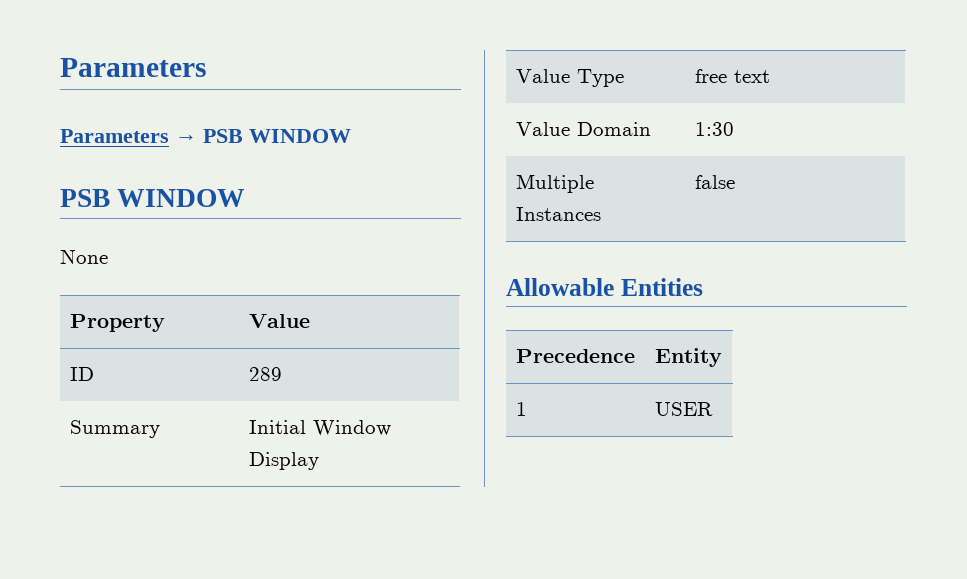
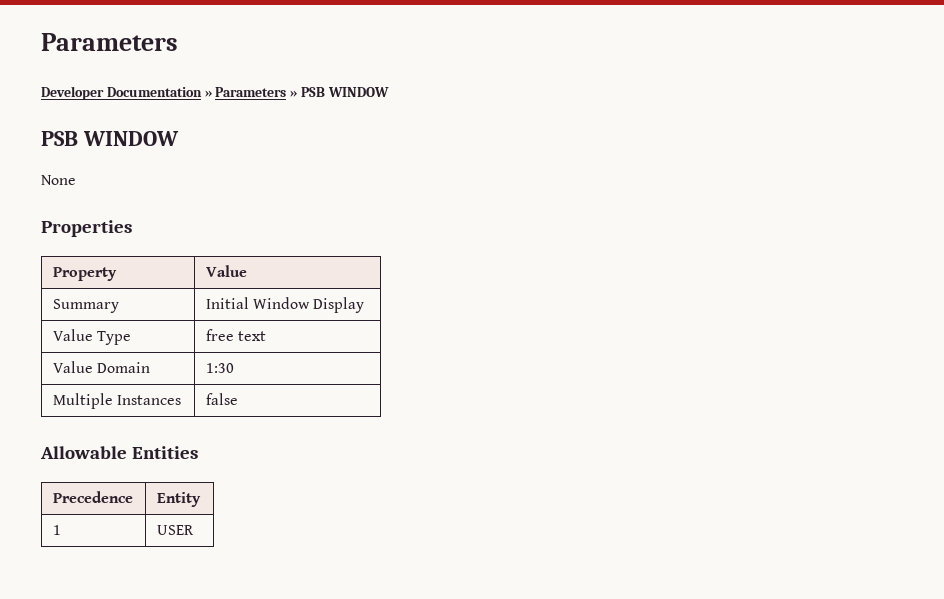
[60,129,197,143] Parameters → -> [41,86,298,100] Developer Documentation » Parameters »
(108, 256) none -> [41,220,132,237] // Properties
[69,367,94,381] [248,367,282,381] // ID | 289 -> (247, 271) none

